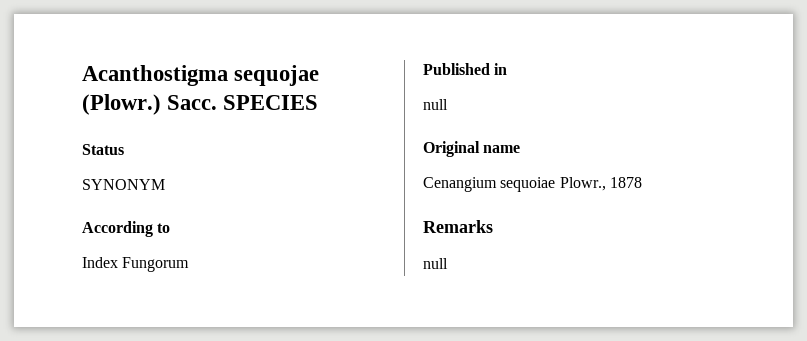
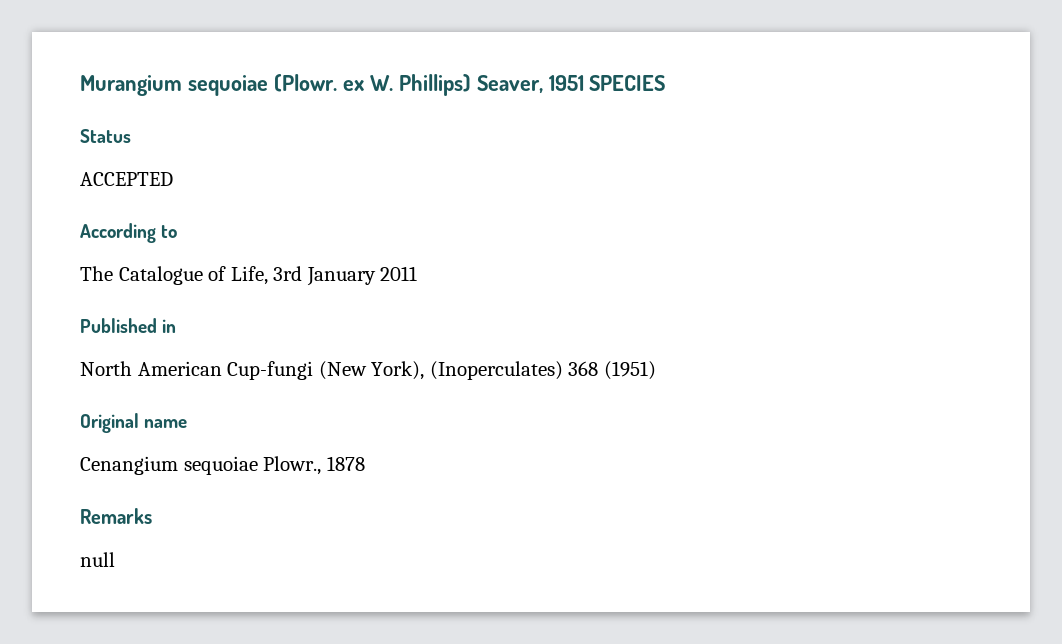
[82,65,320,86] [82,94,218,115] Acanthostigma sequojae (Plowr.) Sacc. -> [80,74,584,96] Murangium sequoiae (Plowr. ex W. Phillips) Seaver, 1951
[82,179,165,190] SYNONYM -> [80,172,173,186] ACCEPTED
[82,257,190,272] [423,63,508,75] [423,99,448,110] Index Fungorum // Published in // null -> [80,266,418,286] [80,318,177,333] [80,361,656,380] The Catalogue of Life, 3rd January 2011 // Published in // North American Cup-fungi (New York), (Inoperculates) 368 (1951)

